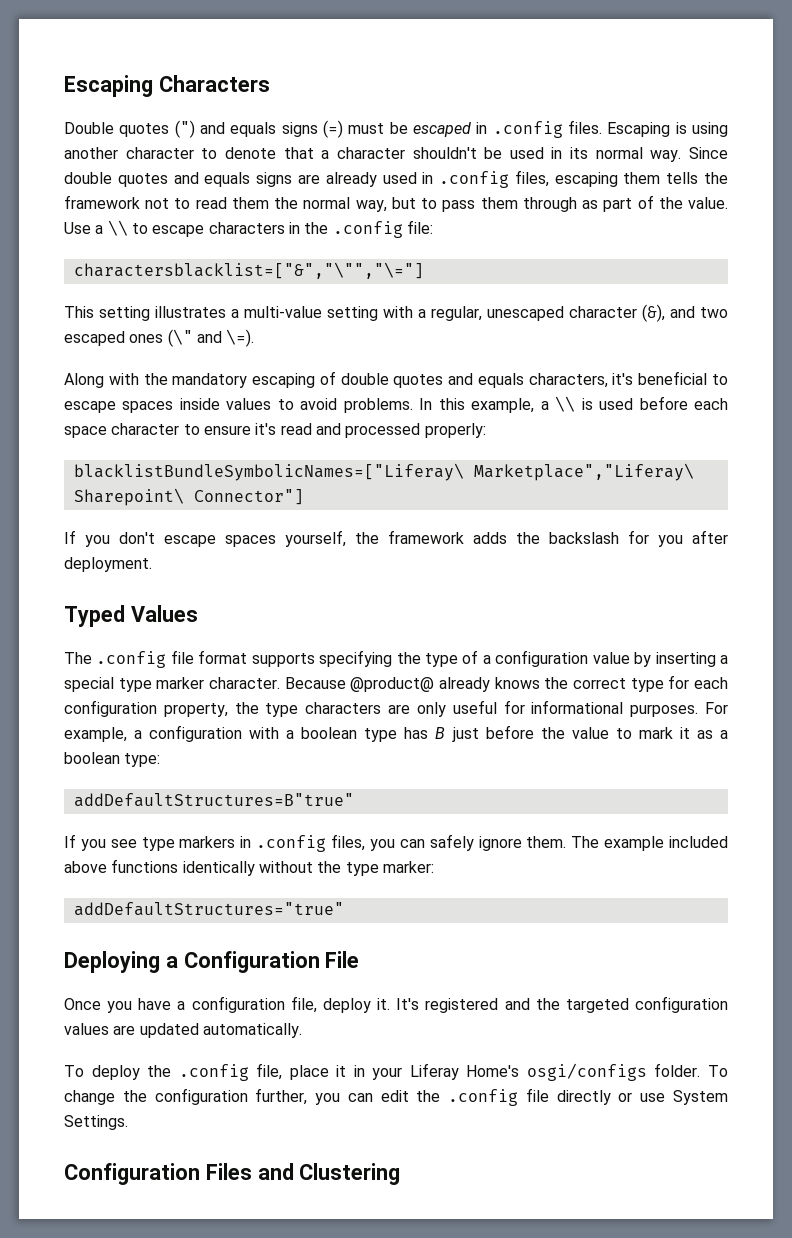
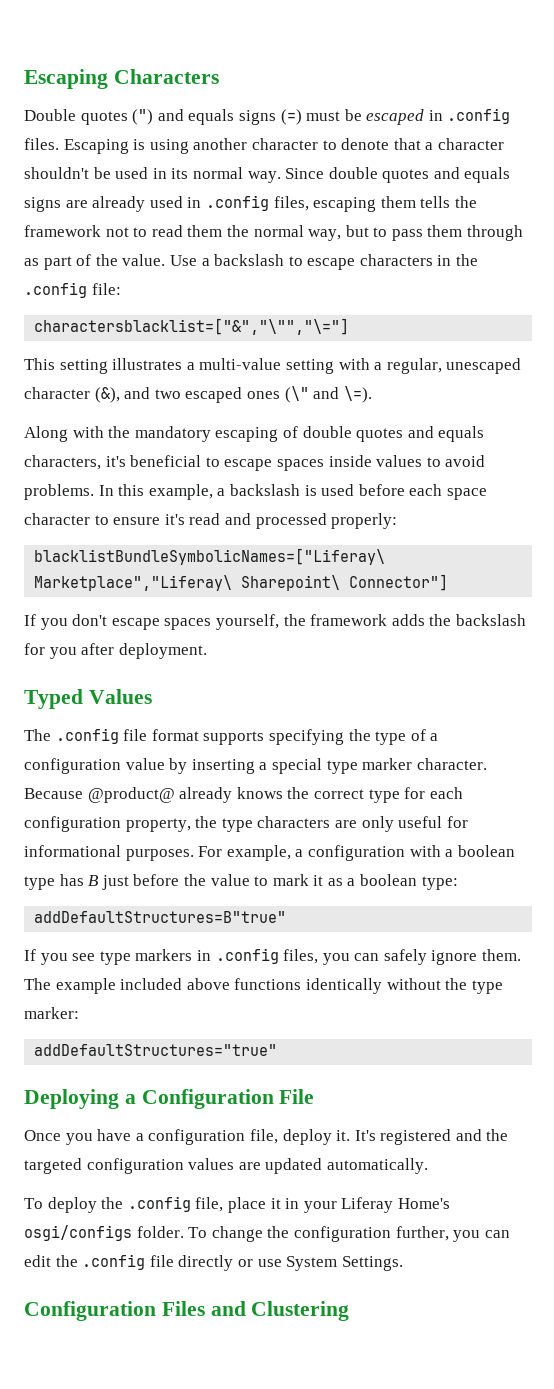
[107,220,128,236] \\ -> [214,254,285,266] backslash
[555,396,576,412] \\ -> [229,484,300,496] backslash

